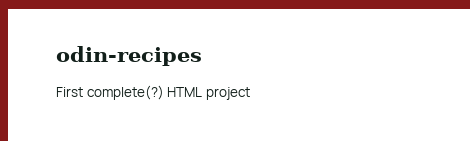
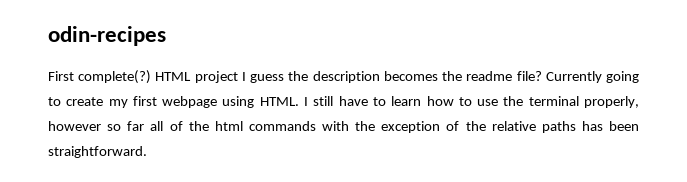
(250, 93) none -> [241,71,639,83] [48,96,640,108] [48,121,639,133] [48,146,147,158] I guess the description becomes the readme file? Currently going to create my first webpage using HTML. I still have to learn how to use the terminal properly, however so far all of the html commands with the exception of the relative paths has been straightforward.

